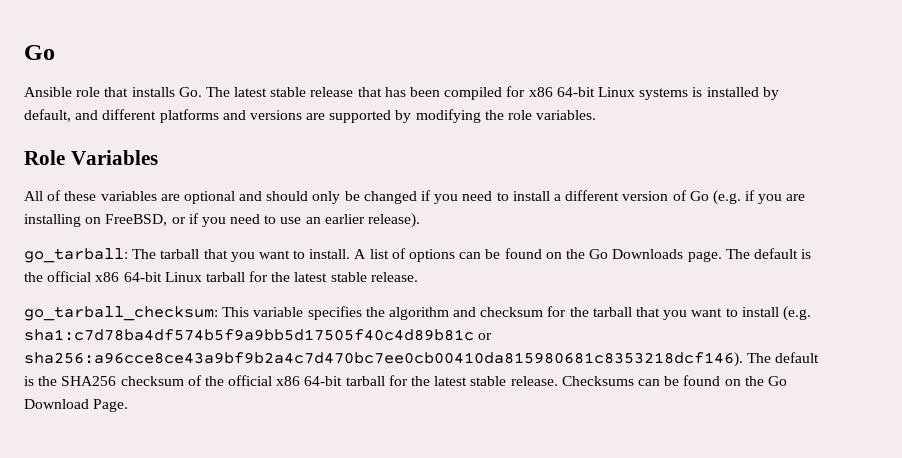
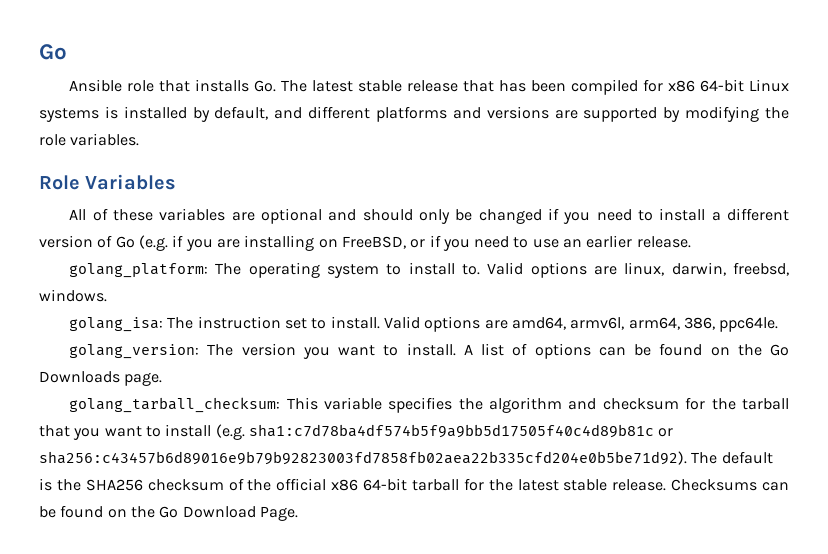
[368,213,421,228] [24,248,228,263] release). // go_tarball: The tarball that -> [636,236,691,248] [69,262,789,278] [39,289,107,302] [69,316,779,332] [69,343,296,359] release. // golang_platform: The operating system to install to. Valid options are linux, darwin, freebsd, windows. // golang_isa: The instruction set to install. Valid options are amd64, armv6l, arm64, 386, ppc64le. // golang_version: The version
[725,248,812,259] [24,271,418,282] [24,306,218,321] The default is the official x86 64-bit Linux tarball for the latest stable release. // go_tarball_checksum: -> [69,397,281,413] // golang_tarball_checksum:
[24,352,743,367] sha256:a96cce8ce43a9bf9b2a4c7d470bc7ee0cb00410da815980681c8353218dcf146). -> [39,451,687,465] sha256:c43457b6d89016e9b79b92823003fd7858fb02aea22b335cfd204e0b5be71d92).

